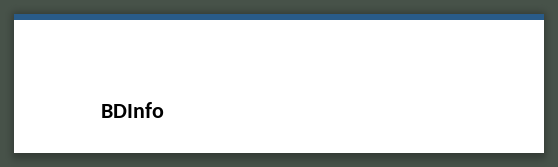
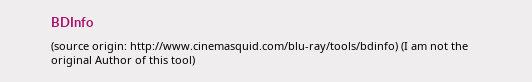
(164, 110) none -> [51,42,468,53] [51,56,195,67] // (source origin: http://www.cinemasquid.com/blu-ray/tools/bdinfo) (I am not the original Author of this tool)

